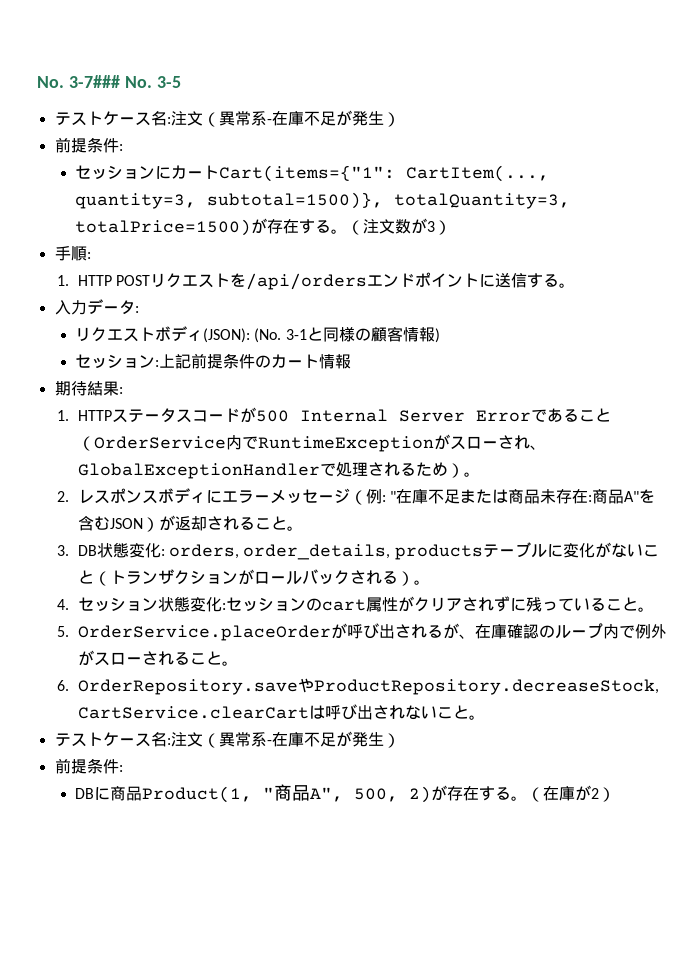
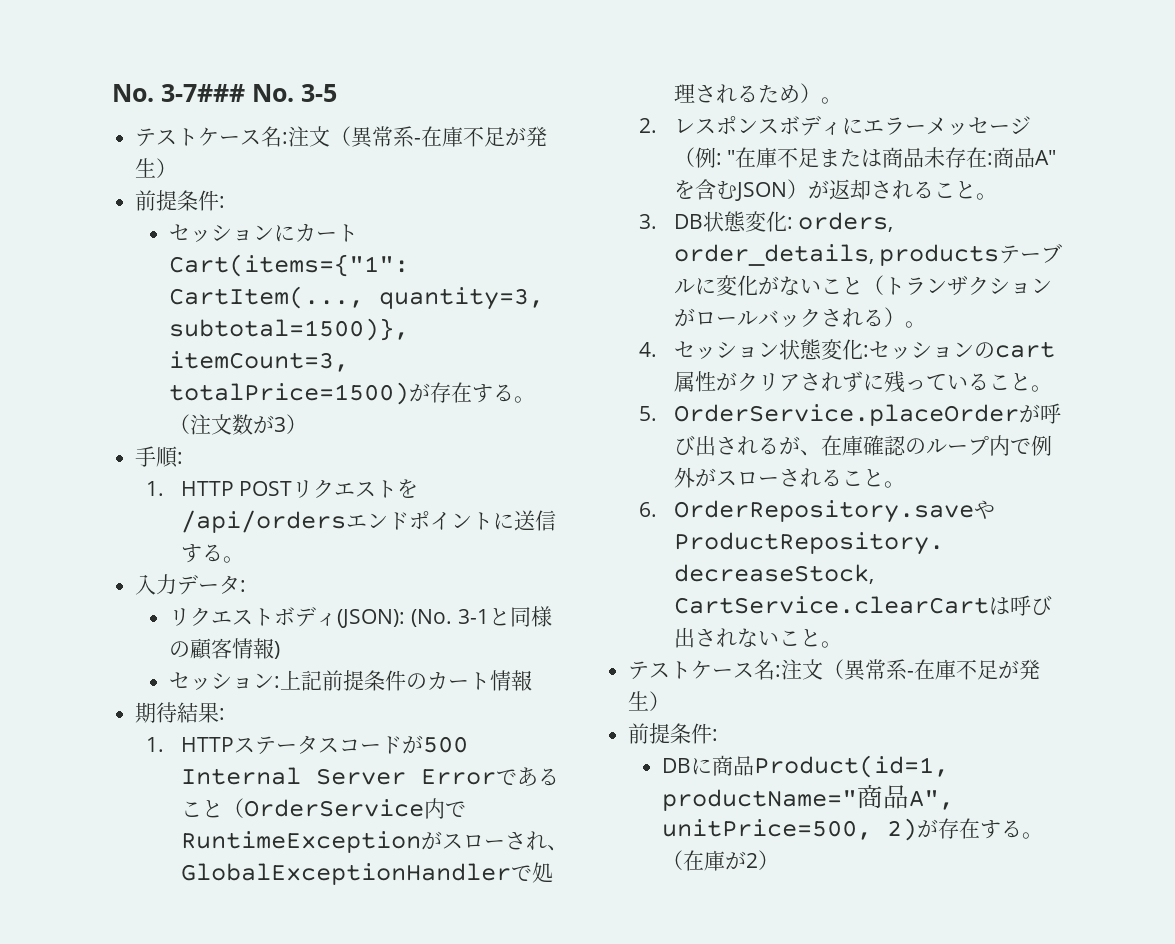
[393,193,570,209] totalQuantity=3, -> [169,351,350,372] itemCount=3,
[141,786,274,803] Product(1, " -> [754,755,950,778] [662,789,858,811] Product(id=1, productName="
[353,788,398,802] 500, -> [662,819,873,840] unitPrice=500,

